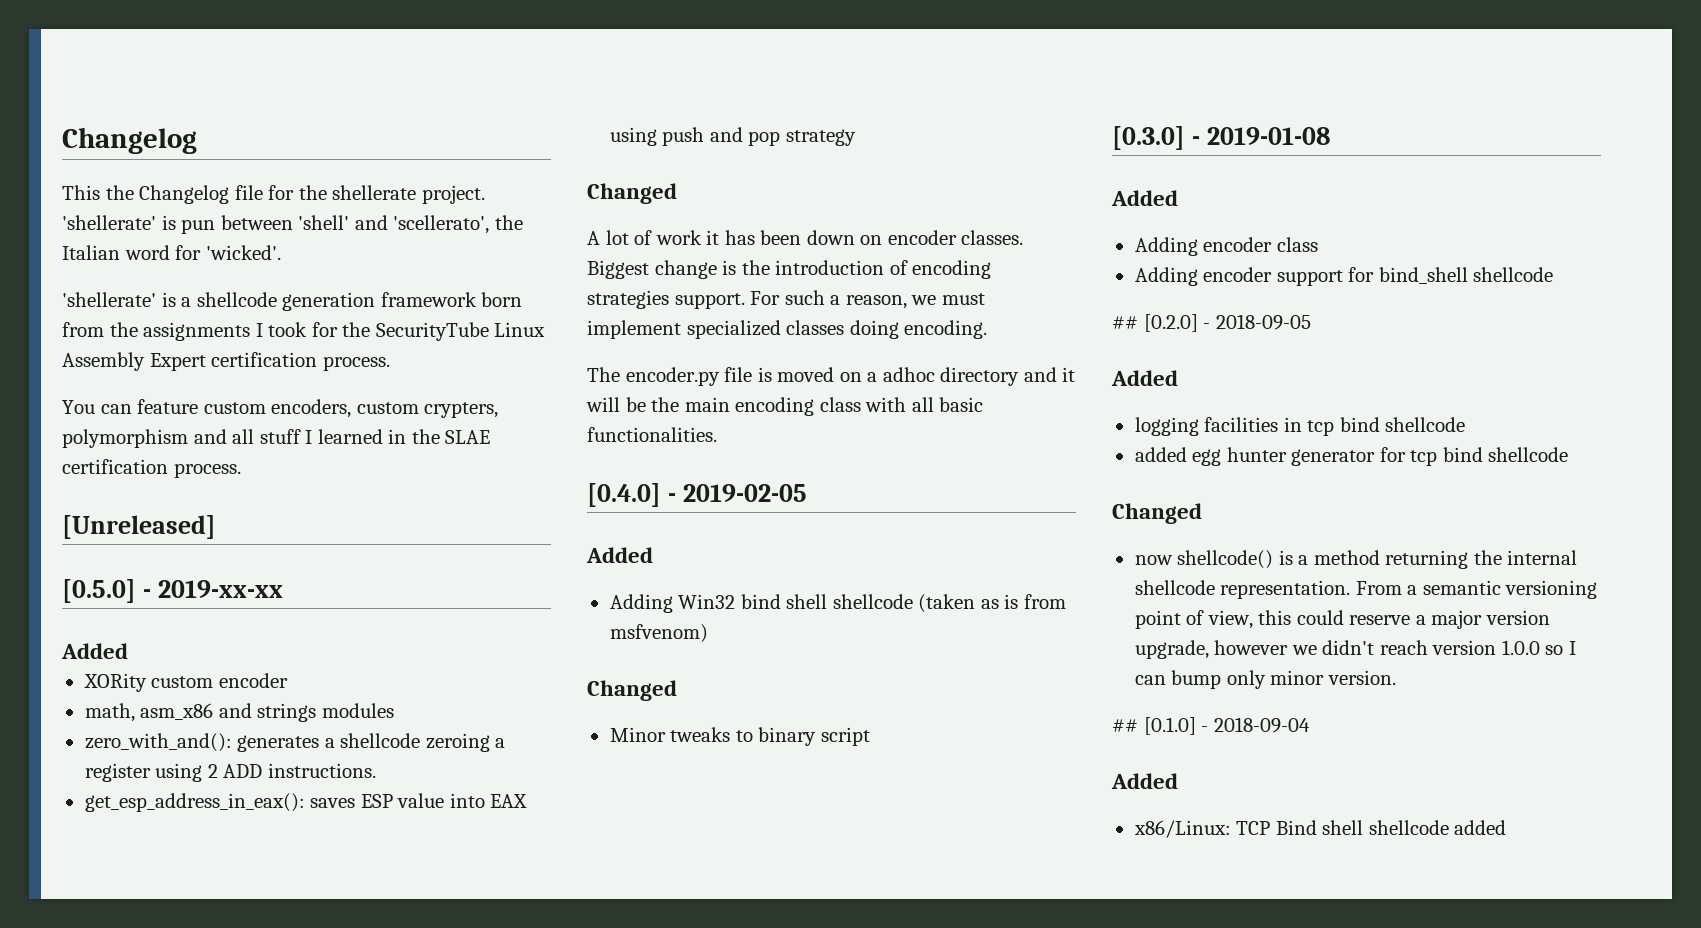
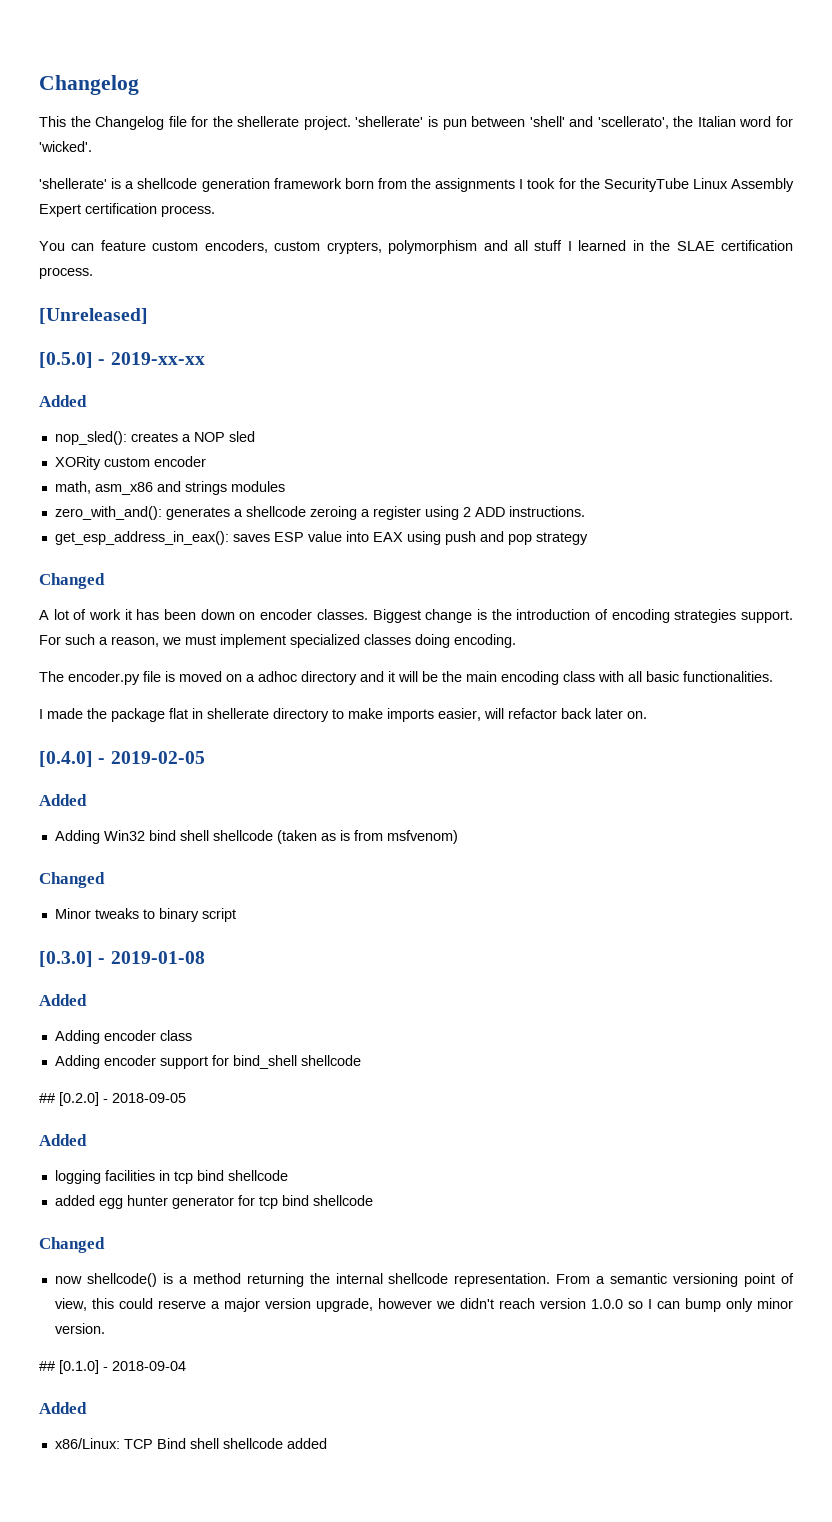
(128, 651) none -> [54,431,255,445] // nop_sled(): creates a NOP sled
(717, 434) none -> [39,708,647,722] // I made the package flat in shellerate directory to make imports easier, will refactor back later on.

